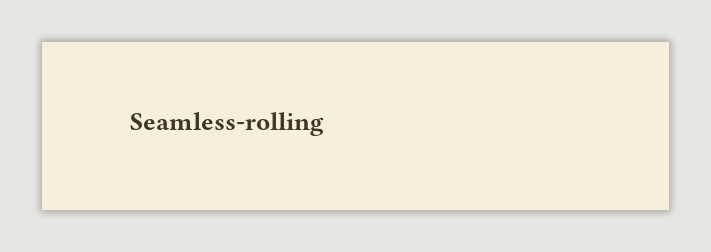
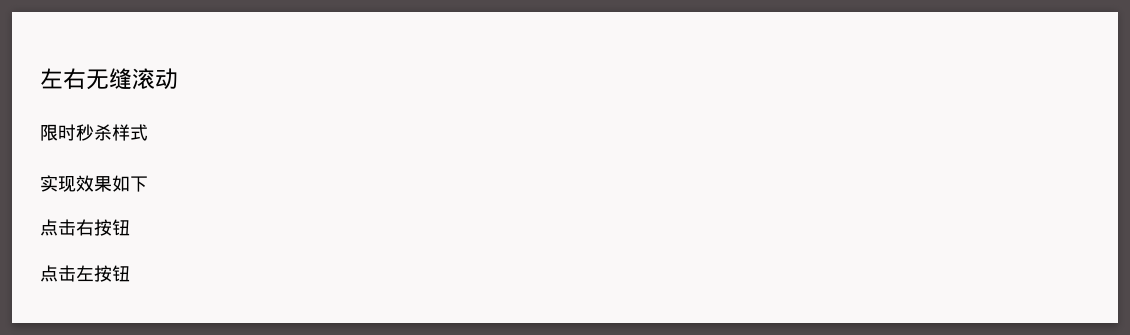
[130,112,324,136] Seamless-rolling -> [40,68,178,90] [40,124,148,141] [40,175,148,192] [40,219,130,236] [40,265,130,282] 左右无缝滚动 // 限时秒杀样式 // 实现效果如下 // 点击右按钮 // 点击左按钮

